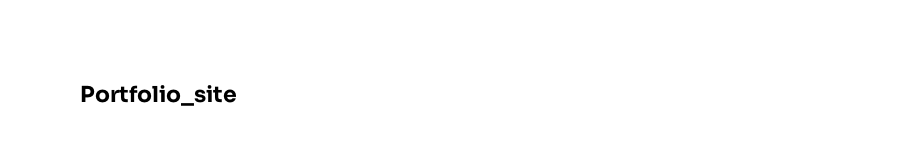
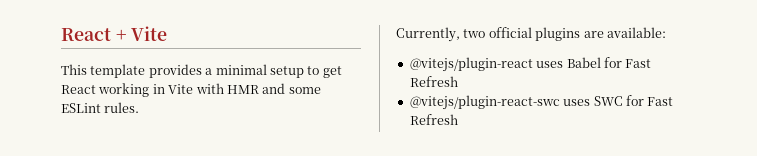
[80,85,237,106] Portfolio_site -> [61,26,168,41] [61,64,342,78] [61,83,321,97] [61,102,140,113] [396,27,666,42] [409,57,652,72] [409,76,458,87] [409,95,674,110] [409,114,458,125] React + Vite // This template provides a minimal setup to get React working in Vite with HMR and some ESLint rules. // Currently, two official plugins are available: // @vitejs/plugin-react uses Babel for Fast Refresh // @vitejs/plugin-react-swc uses SWC for Fast Refresh

